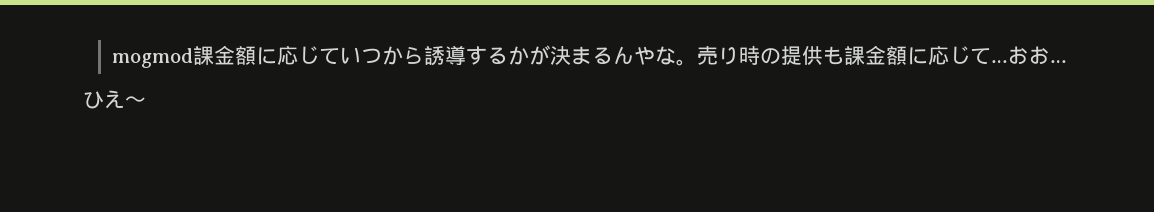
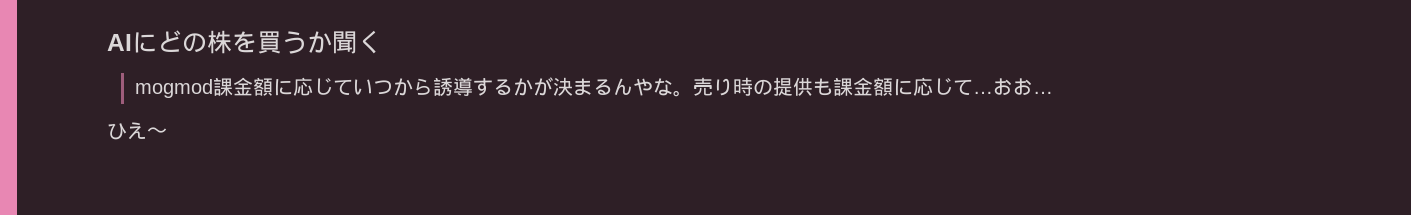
(112, 58) none -> [107,30,382,54] AIにどの株を買うか聞く //

